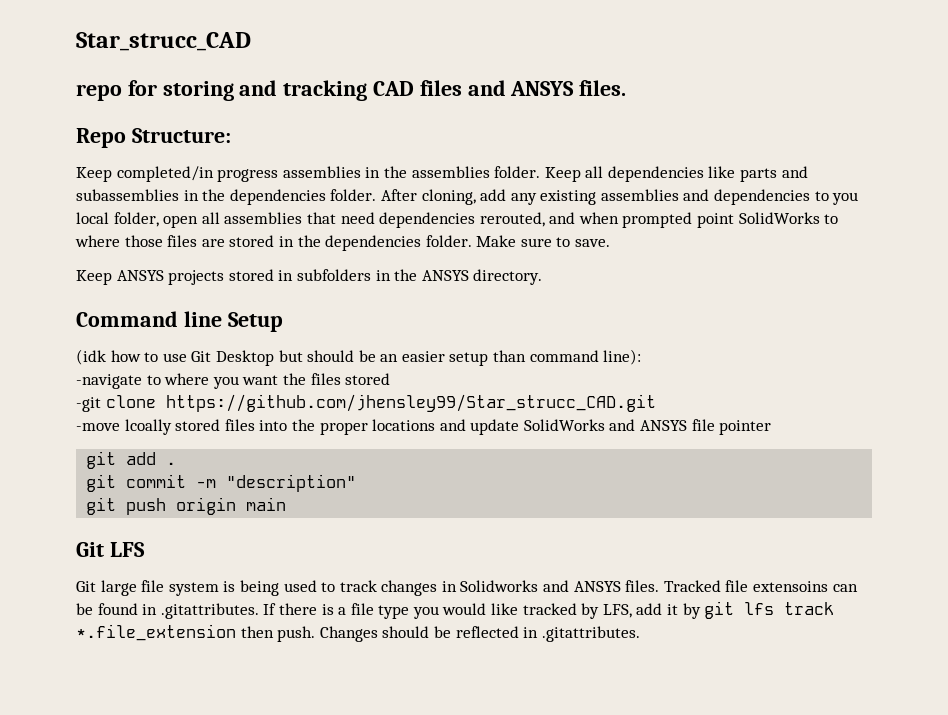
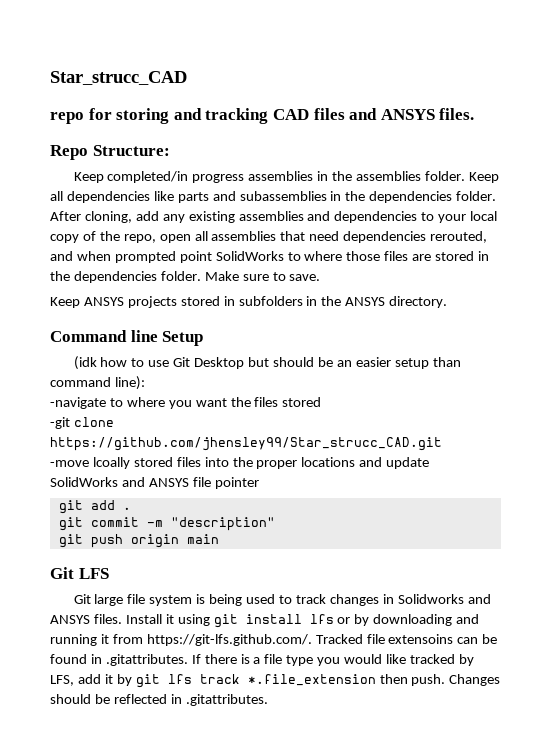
[832,192,859,205] [76,212,159,227] you local folder, -> [438,211,498,223] [50,231,156,243] your local copy of the repo,
(660, 586) none -> [125,614,480,628] [50,634,312,646] Install it using git install lfs or by downloading and running it from https://git-lfs.github.com/.

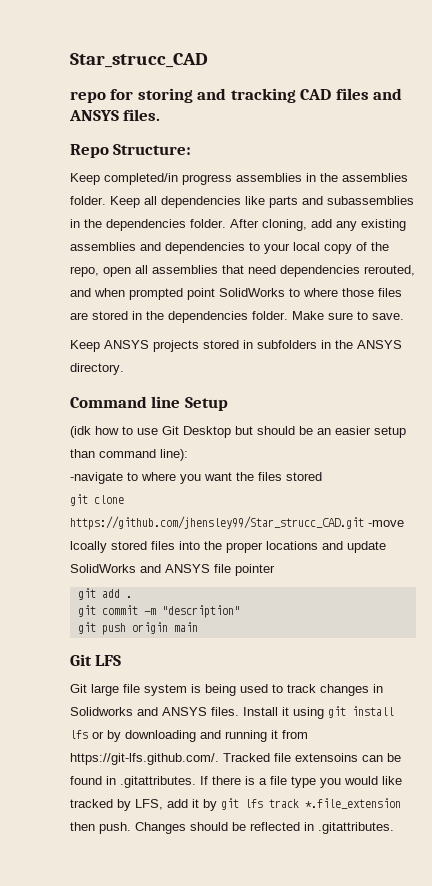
[50,417,70,429] -git -> [70,494,88,506] git
(442, 444) // -> (364, 523) none

